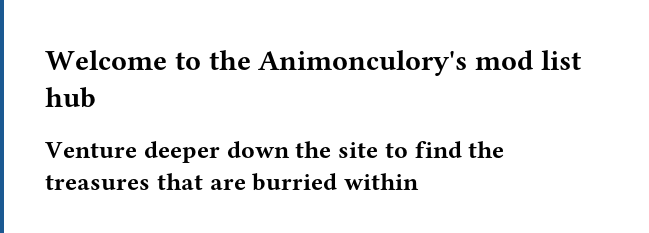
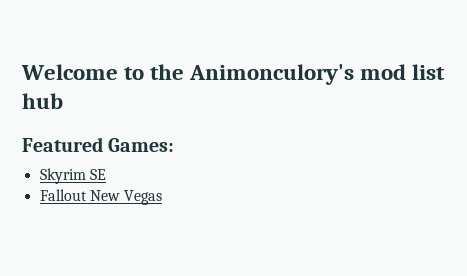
[45,141,505,163] [45,173,419,191] Venture deeper down the site to find the treasures that are burried within -> [22,137,175,152] [39,168,106,184] [39,189,163,205] Featured Games: // Skyrim SE // Fallout New Vegas

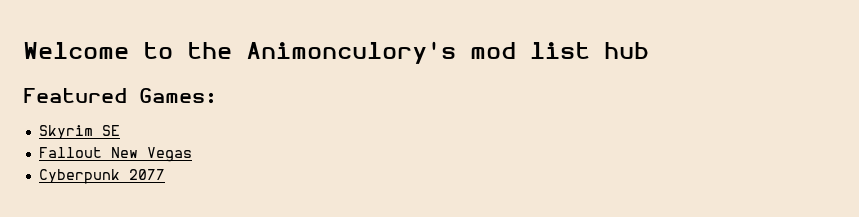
(163, 197) none -> [38,169,165,184] // Cyberpunk 2077

